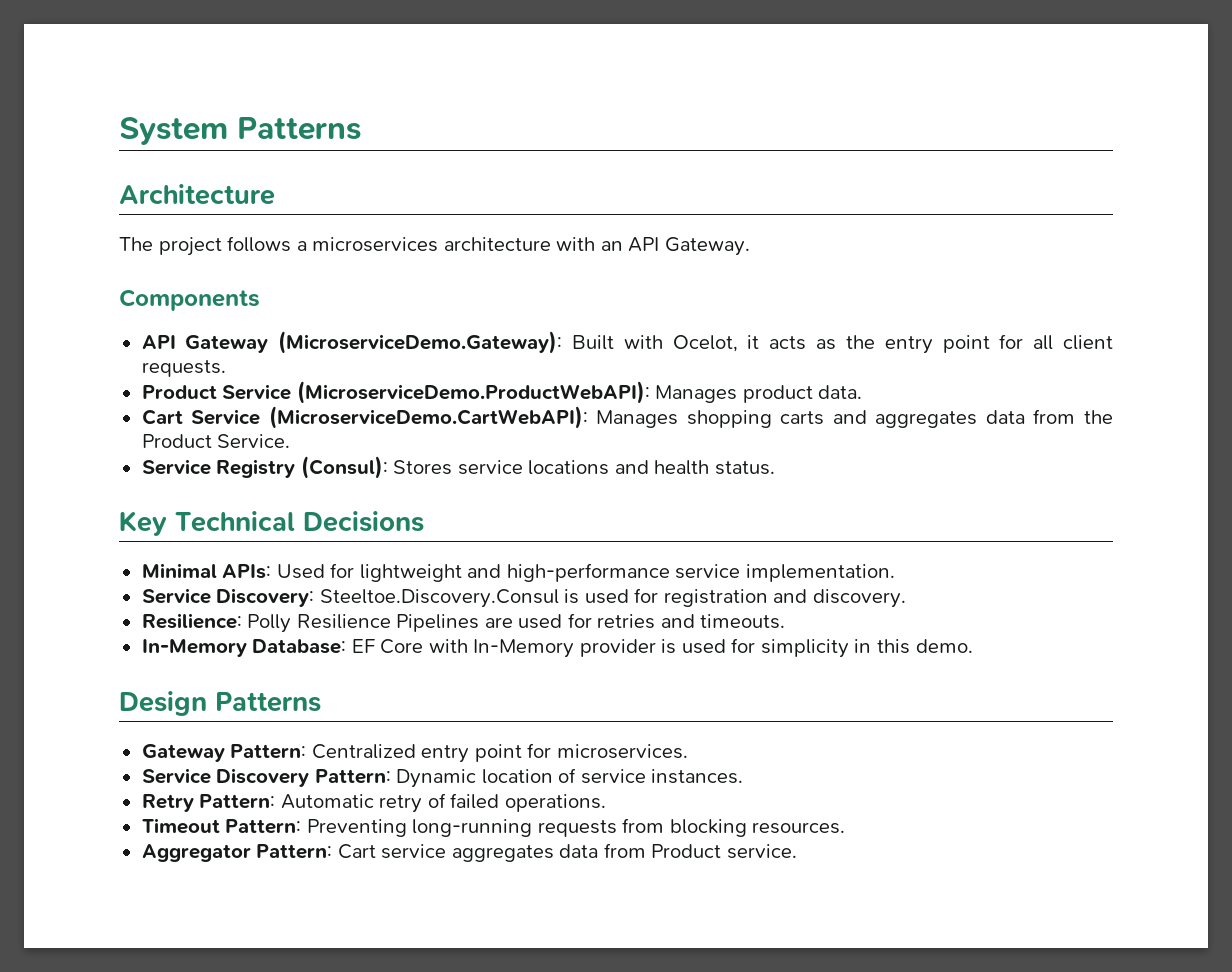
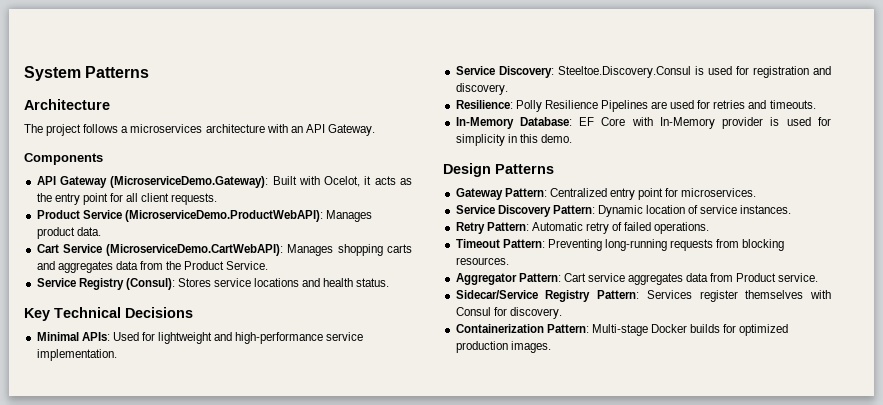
(797, 851) none -> [455,290,831,302] [455,307,562,319] [455,324,789,336] [455,341,551,353] // Sidecar/Service Registry Pattern: Services register themselves with Consul for discovery. // Containerization Pattern: Multi-stage Docker builds for optimized production images.

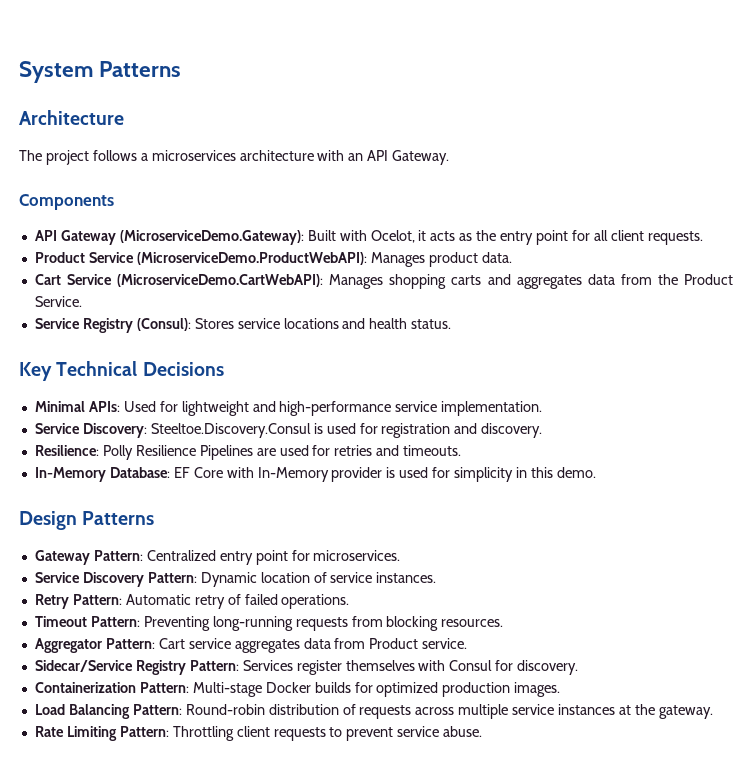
(551, 347) none -> [34,704,713,719] [34,726,483,741] // Load Balancing Pattern: Round-robin distribution of requests across multiple service instances at the gateway. // Rate Limiting Pattern: Throttling client requests to prevent service abuse.

